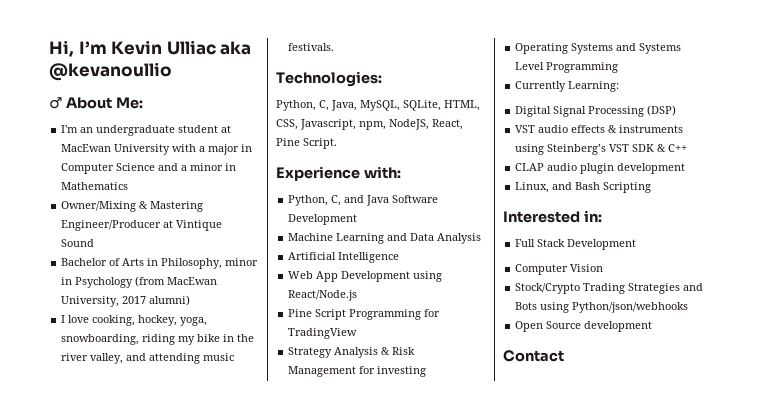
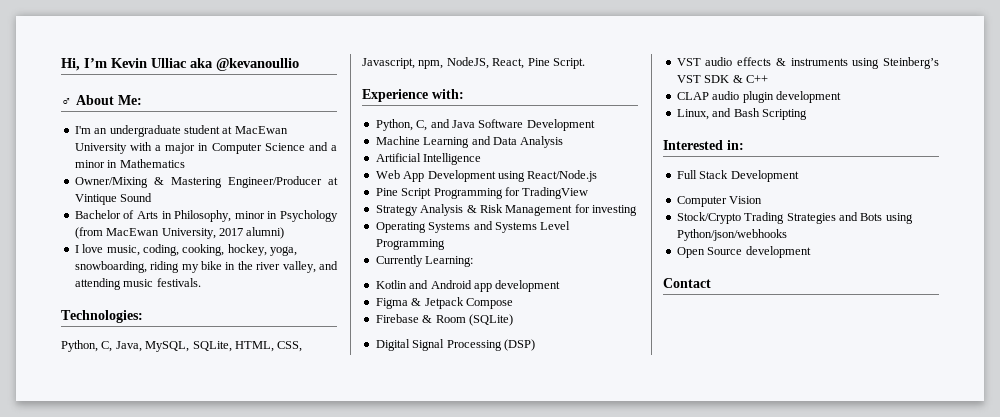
(90, 319) none -> [106,244,179,256] music, coding,
(620, 86) none -> [375,280,561,292] [375,297,513,309] [375,314,513,326] // Kotlin and Android app development // Figma & Jetpack Compose // Firebase & Room (SQLite)

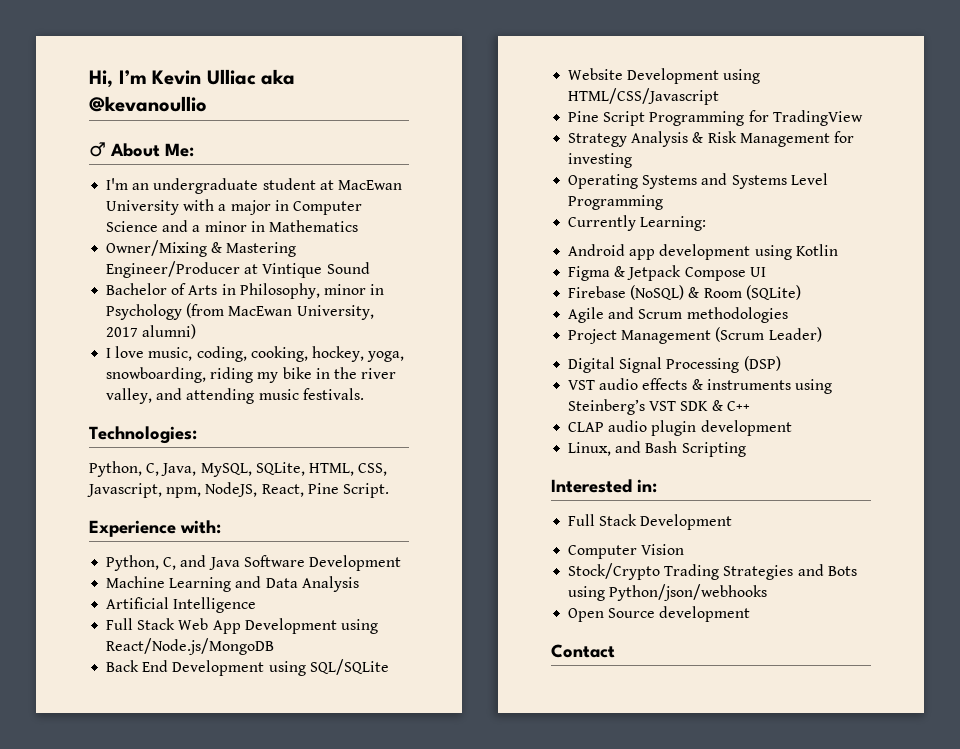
(482, 159) none -> [106,618,176,630] Full Stack
[527,170,598,182] React/Node.js -> [106,638,275,655] [106,659,389,676] [568,68,761,84] [568,88,720,105] React/Node.js/MongoDB // Back End Development using SQL/SQLite // Website Development using HTML/CSS/Javascript
[375,280,429,289] Kotlin and -> (707, 223) none
(561, 286) none -> [754,244,838,260] using Kotlin
(513, 303) none -> [749,267,766,277] UI
(419, 318) none -> [630,285,685,300] (NoSQL)
(513, 320) none -> [568,307,788,323] [568,327,822,344] // Agile and Scrum methodologies // Project Management (Scrum Leader)

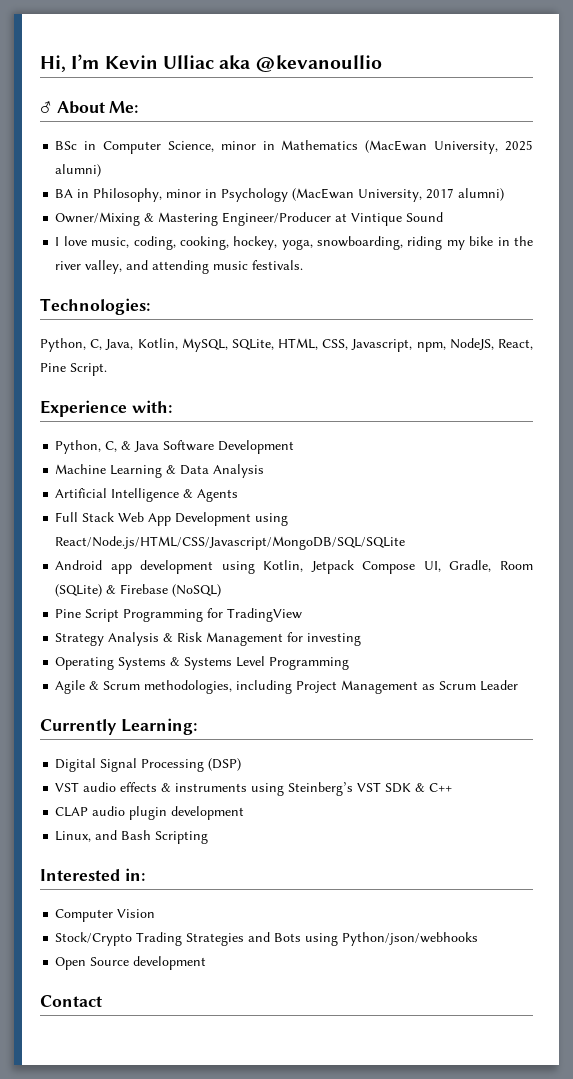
[106,178,402,194] [106,199,362,215] [106,220,358,232] I'm an undergraduate student at MacEwan University with a major in Computer Science and a minor in Mathematics -> [55,140,533,154] [55,164,102,177] [55,188,505,202] BSc in Computer Science, minor in Mathematics (MacEwan University, 2025 alumni) // BA in Philosophy, minor in Psychology (MacEwan University, 2017 alumni)
[106,283,385,299] [106,303,374,320] [106,324,197,339] // Bachelor of Arts in Philosophy, minor in Psychology (from MacEwan University, 2017 alumni) -> (444, 217) none
(197, 469) none -> [137,338,178,350] Kotlin,
[180,555,207,567] and -> [121,441,132,450] &
[235,576,262,588] and -> [166,465,177,474] &
(257, 605) none -> [183,489,239,502] & Agents
[106,638,275,655] [106,659,389,676] [568,68,761,84] [568,88,720,105] React/Node.js/MongoDB // Back End Development using SQL/SQLite // Website Development using HTML/CSS/Javascript -> [55,536,406,550] [55,560,533,574] [55,584,222,597] React/Node.js/HTML/CSS/Javascript/MongoDB/SQL/SQLite // Android app development using Kotlin, Jetpack Compose UI, Gradle, Room (SQLite) & Firebase (NoSQL)
[701,173,728,185] and -> [170,657,181,666] &
[568,215,707,231] [568,244,838,260] [568,265,766,281] [568,285,801,300] [568,307,788,323] [568,327,822,344] Currently Learning: // Android app development using Kotlin // Figma & Jetpack Compose UI // Firebase (NoSQL) & Room (SQLite) // Agile and Scrum methodologies // Project Management (Scrum Leader) -> [55,680,519,694] [40,718,197,735] Agile & Scrum methodologies, including Project Management as Scrum Leader // Currently Learning:
[568,514,733,530] // Full Stack Development -> (145, 874) none

